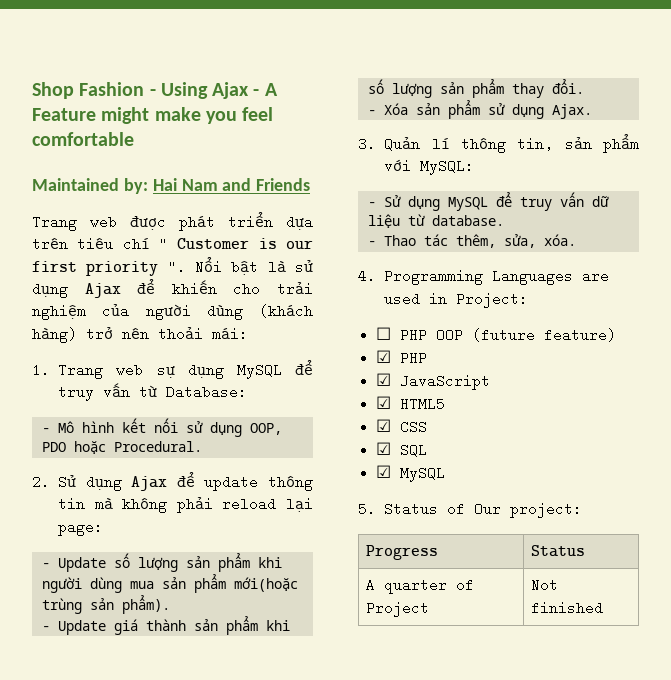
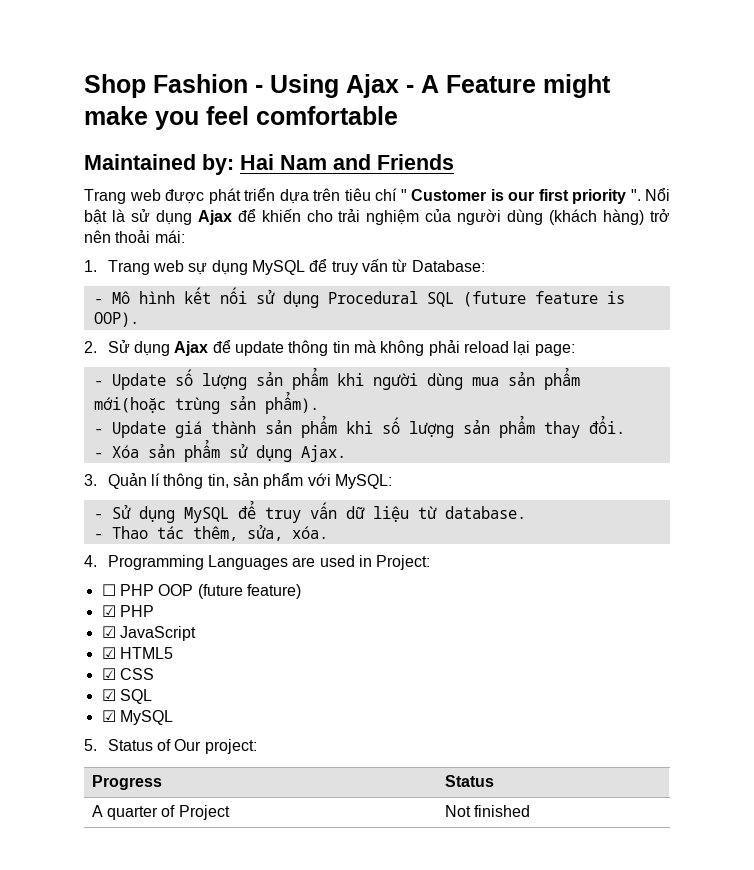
[249,423,282,435] [41,441,202,454] OOP, PDO hoặc Procedural. -> [327,291,625,307] [93,312,139,327] Procedural SQL (future feature is OOP).

